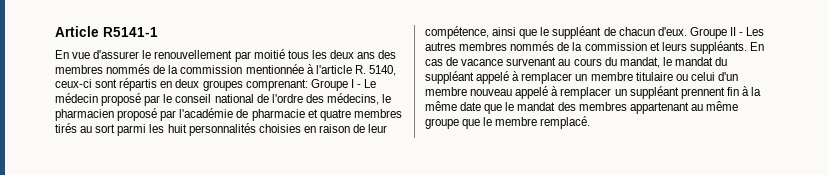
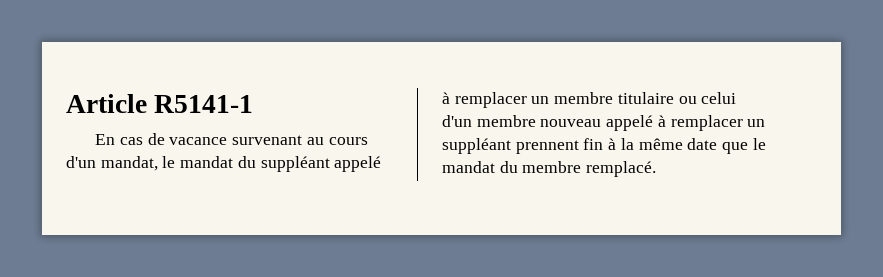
[72,49,397,62] [55,64,396,76] [55,78,377,91] [55,93,392,106] [55,108,402,121] [55,123,388,136] [425,26,765,39] [425,41,764,54] vue d'assurer le renouvellement par moitié tous les deux ans des membres nommés de la commission mentionnée à l'article R. 5140, ceux-ci sont répartis en deux groupes comprenant: Groupe I - Le médecin proposé par le conseil national de l'ordre des médecins, le pharmacien proposé par l'académie de pharmacie et quatre membres tirés au sort parmi les huit personnalités choisies en raison de leur compétence, ainsi que le suppléant de chacun d'eux. Groupe II - Les autres membres nommés de la commission et leurs suppléants. En -> (116, 139) none
[604,57,617,66] du -> [66,156,96,168] d'un
[557,101,738,114] [425,117,493,129] des membres appartenant au même groupe que le -> [499,161,518,173] du

